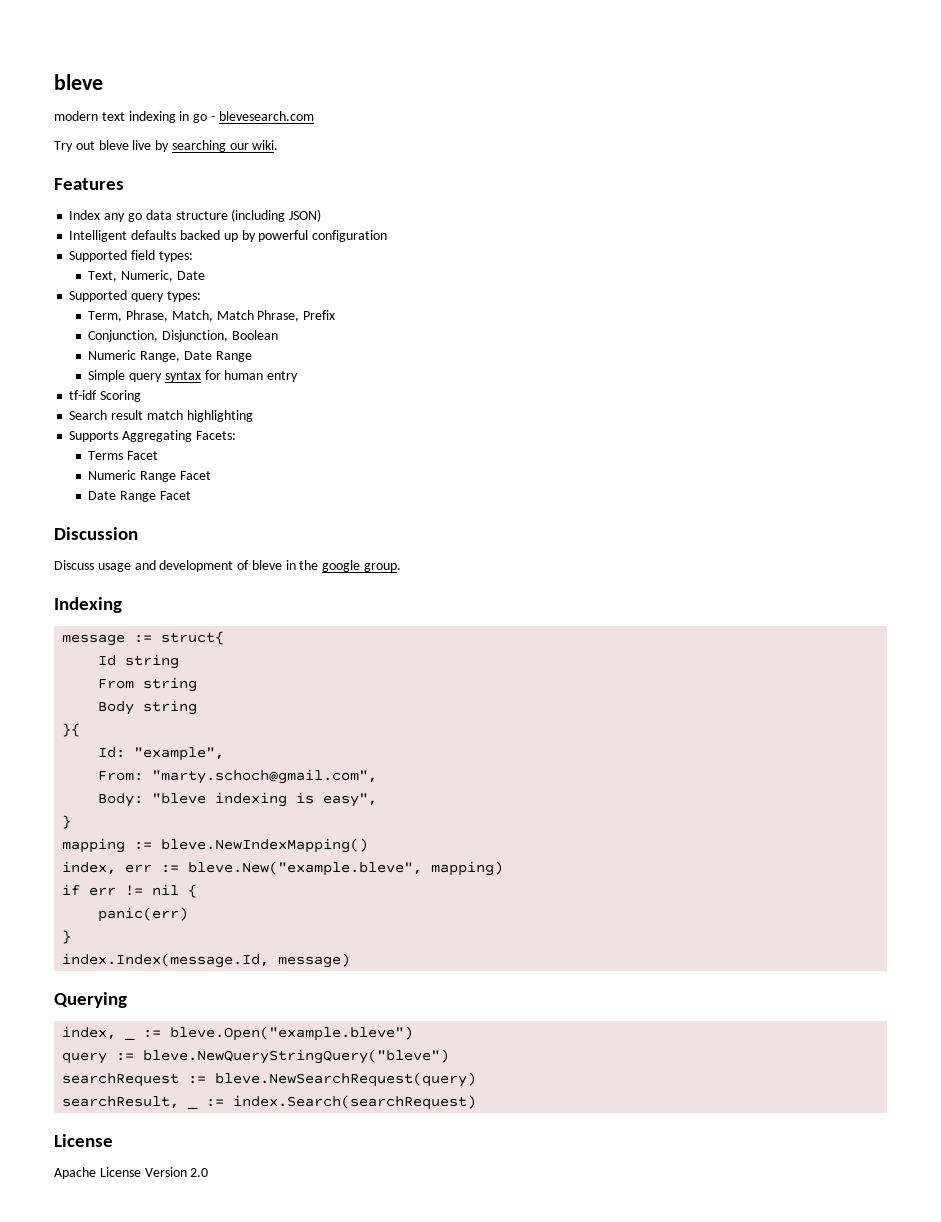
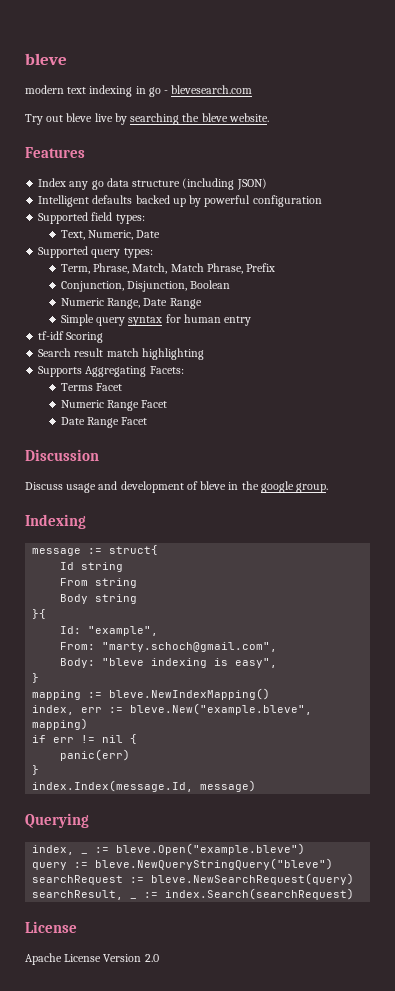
[229,140,279,150] our wiki. -> [182,113,269,122] the bleve website.

